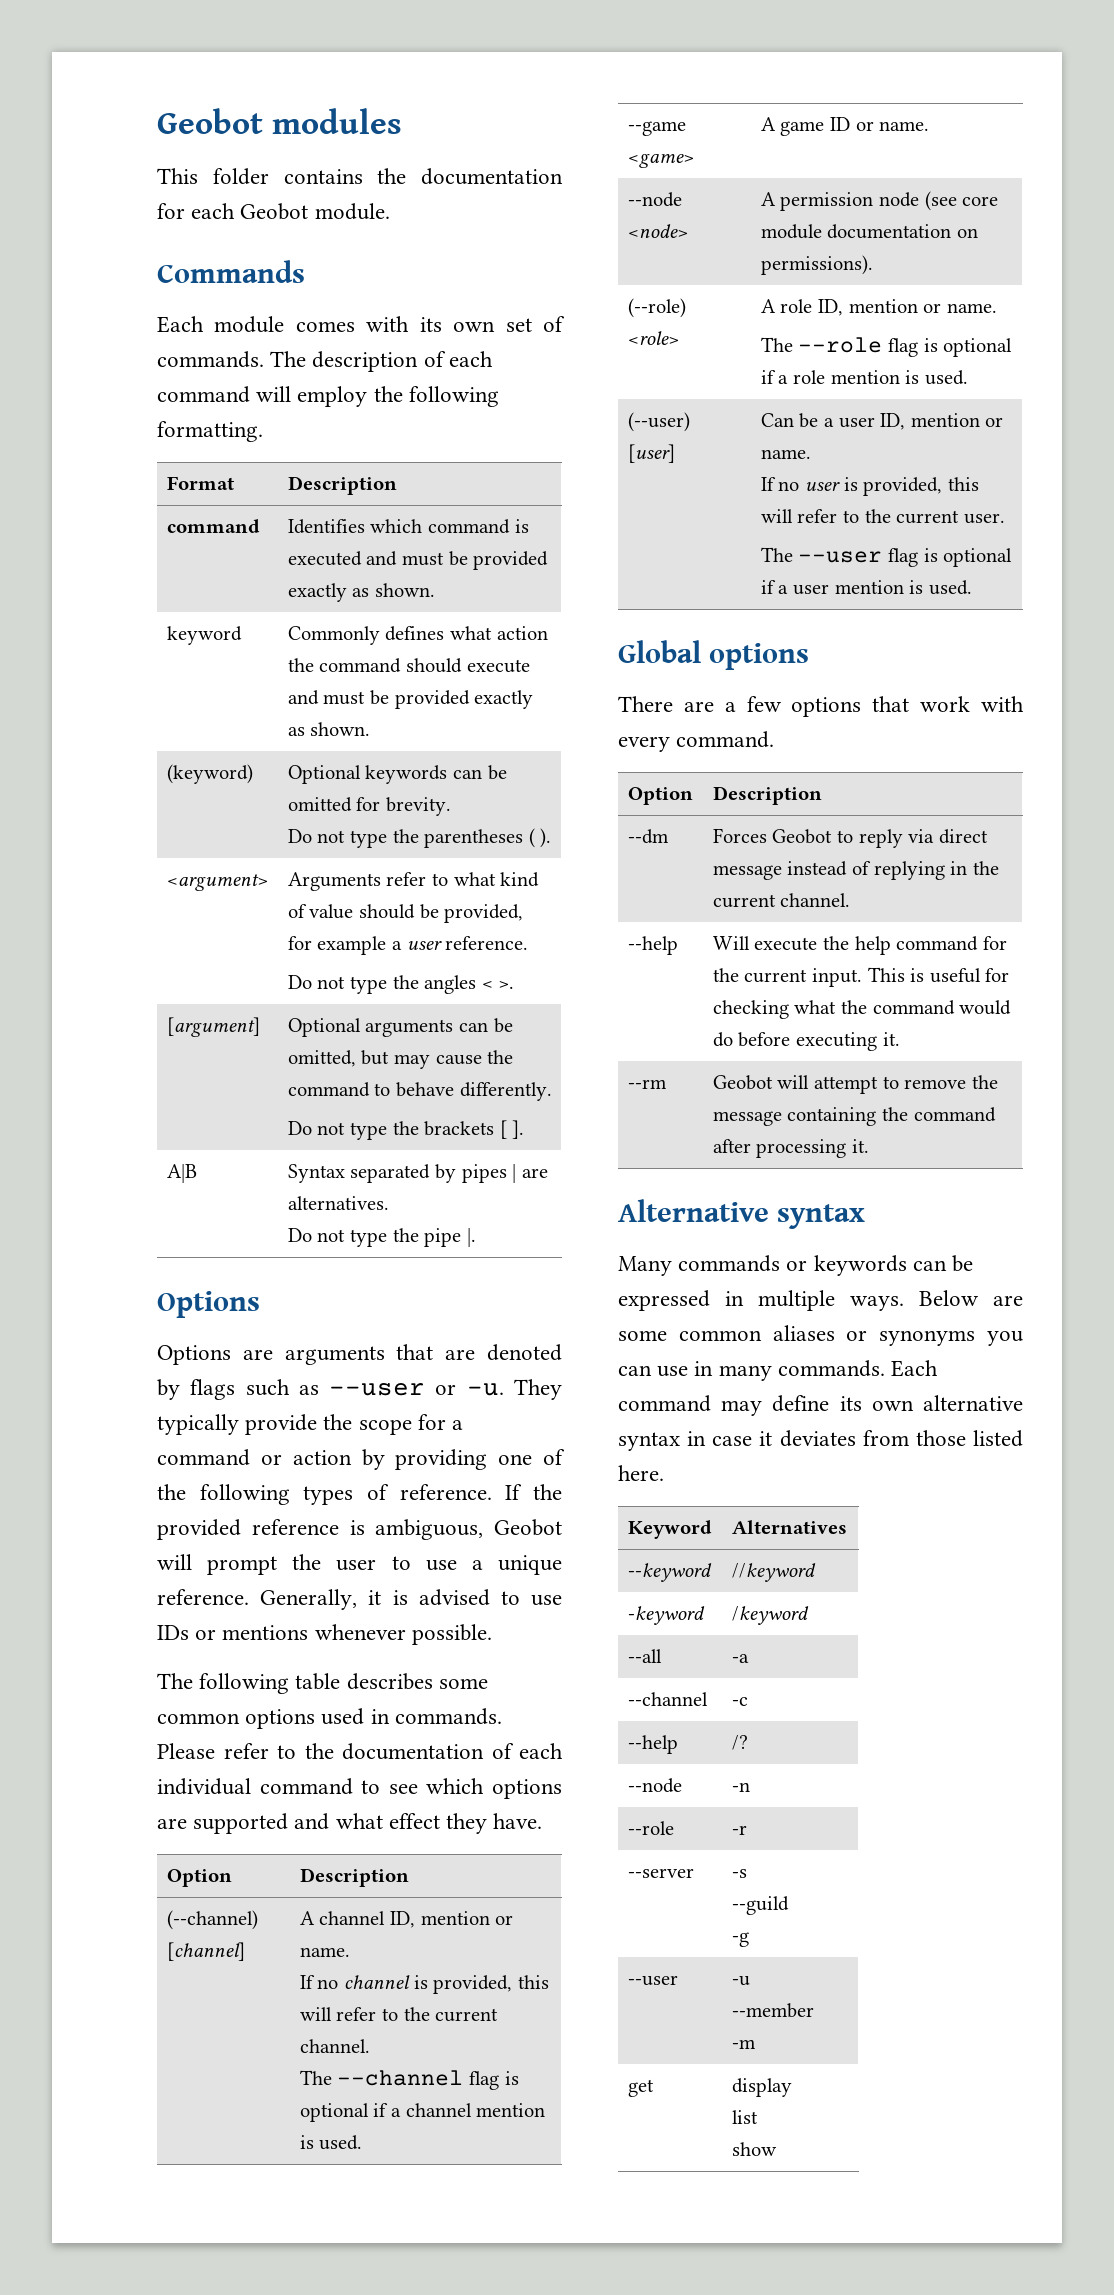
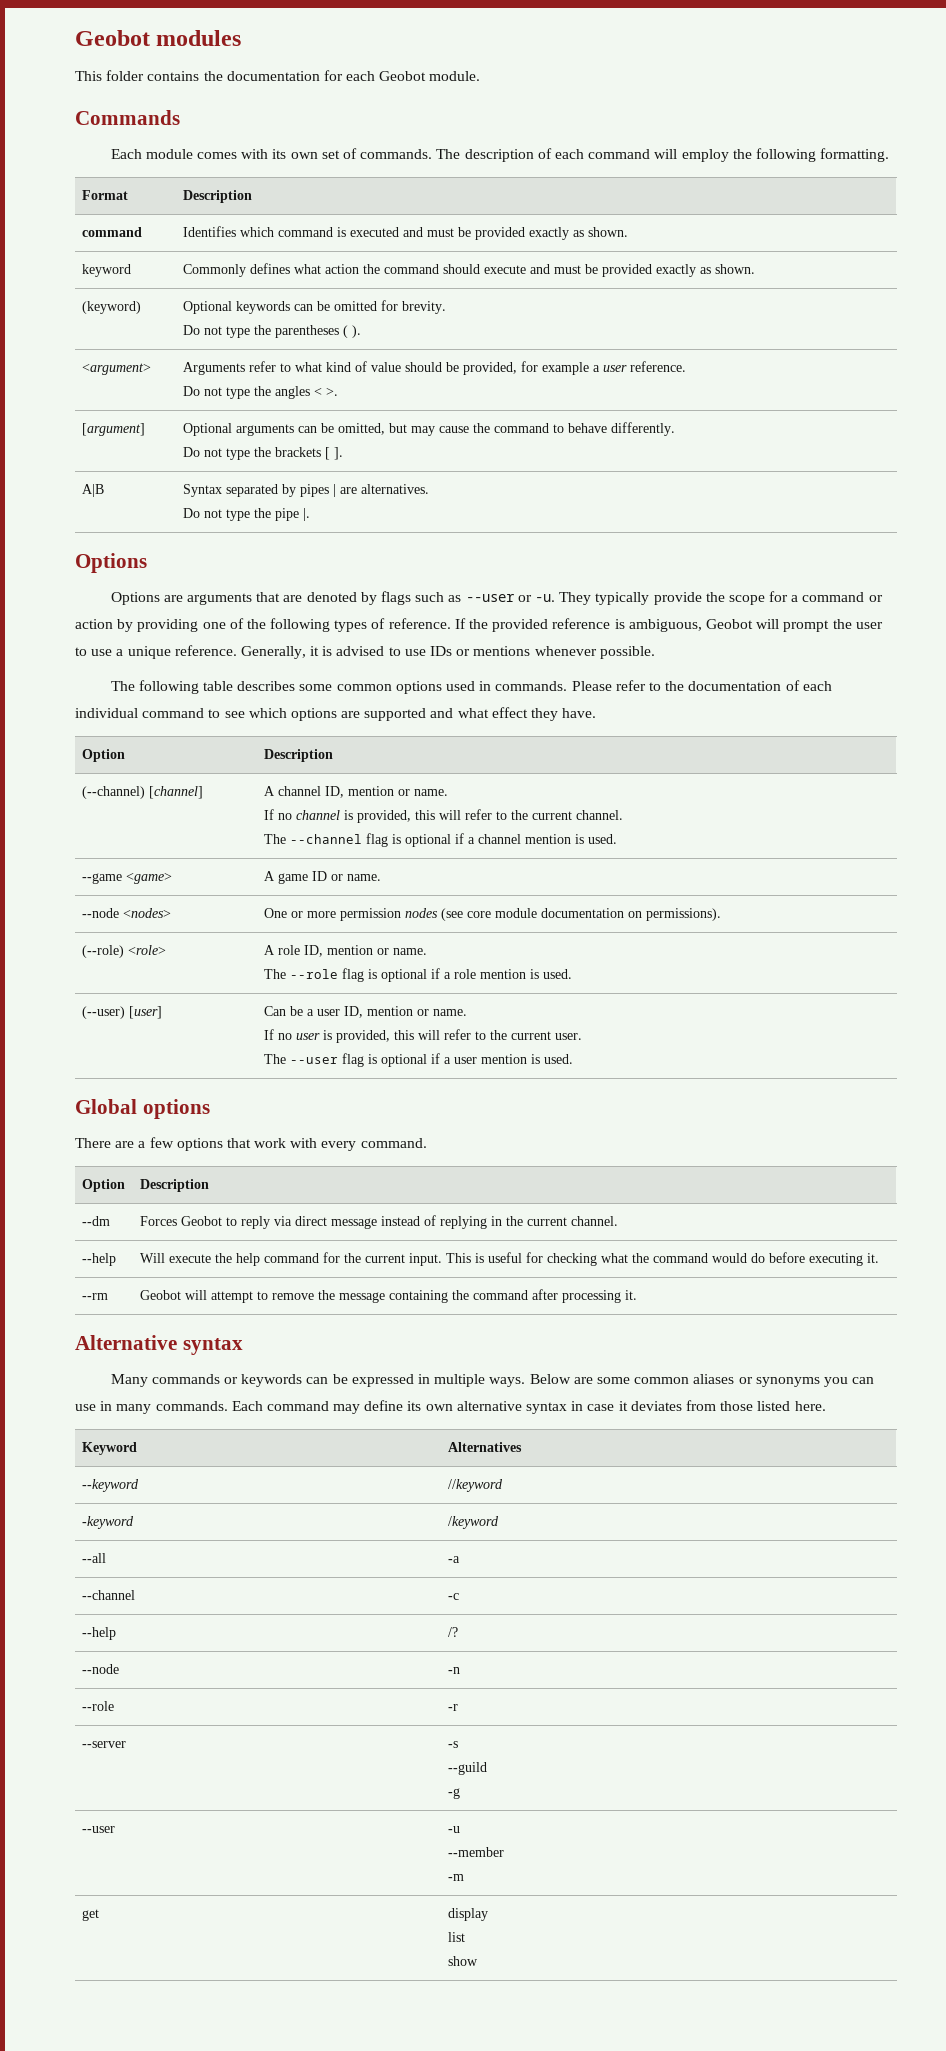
[627,224,688,238] [760,192,920,211] <node> | A permission node -> [123,908,172,918] [264,908,439,921] <nodes> | One or more permission nodes

